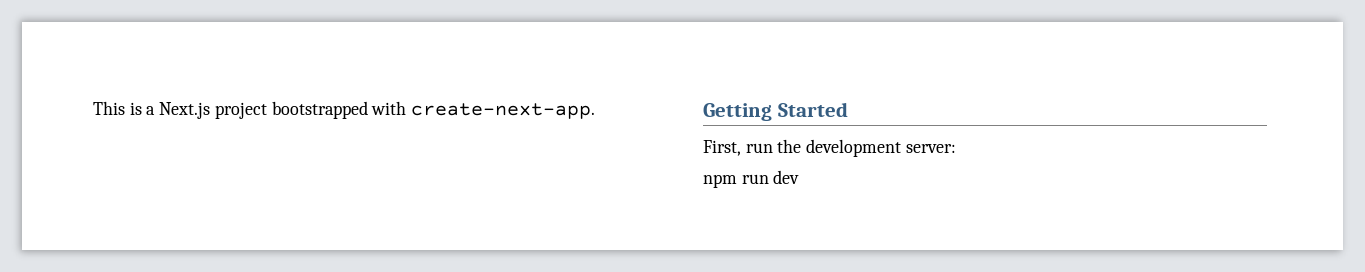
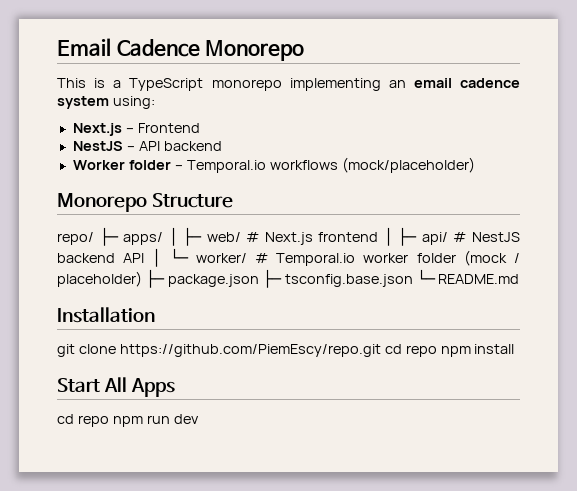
[93,101,596,119] [703,102,848,121] [703,139,956,157] This is a Next.js project bootstrapped with create-next-app. // Getting Started // First, run the development server: // -> [57,38,305,61] [57,78,520,91] [57,96,155,109] [72,123,200,136] [72,141,222,151] [72,157,475,173] [57,193,233,212] [57,227,520,246] [57,248,520,267] [57,269,520,288] [57,307,155,323] [57,344,515,357] [57,377,175,397] [57,414,109,427] Email Cadence Monorepo // This is a TypeScript monorepo implementing an email cadence system using: // Next.js – Frontend // NestJS – API backend // Worker folder – Temporal.io workflows (mock/placeholder) // Monorepo Structure // repo/ ├─ apps/ │ ├─ web/ # Next.js frontend │ ├─ api/ # NestJS backend API │ └─ worker/ # Temporal.io worker folder (mock / placeholder) ├─ package.json ├─ tsconfig.base.json └─ README.md // Installation // git clone https://github.com/PiemEscy/repo.git cd repo npm install // Start All Apps // cd repo

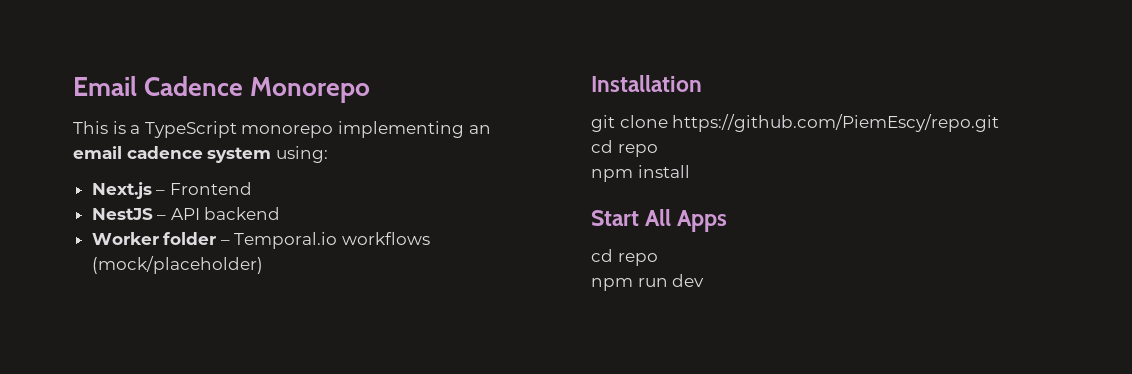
[57,193,233,212] [57,227,520,246] [57,248,520,267] [57,269,520,288] // Monorepo Structure // repo/ ├─ apps/ │ ├─ web/ # Next.js frontend │ ├─ api/ # NestJS backend API │ └─ worker/ # Temporal.io worker folder (mock / placeholder) ├─ package.json ├─ tsconfig.base.json └─ README.md -> (263, 265) none
[384,344,437,357] cd repo -> [591,140,658,157] // cd repo //
(109, 421) none -> (658, 259) //

